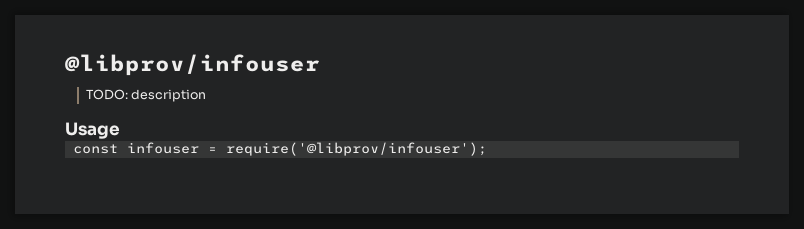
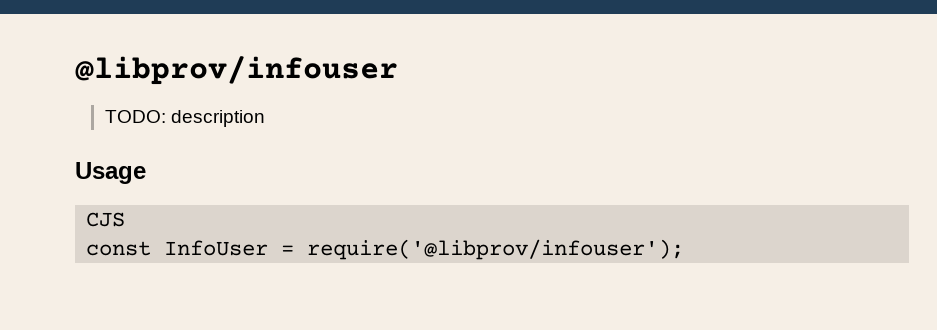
(120, 130) none -> [86,212,126,227] // CJS
[126,142,199,154] infouser -> [164,240,269,256] InfoUser

